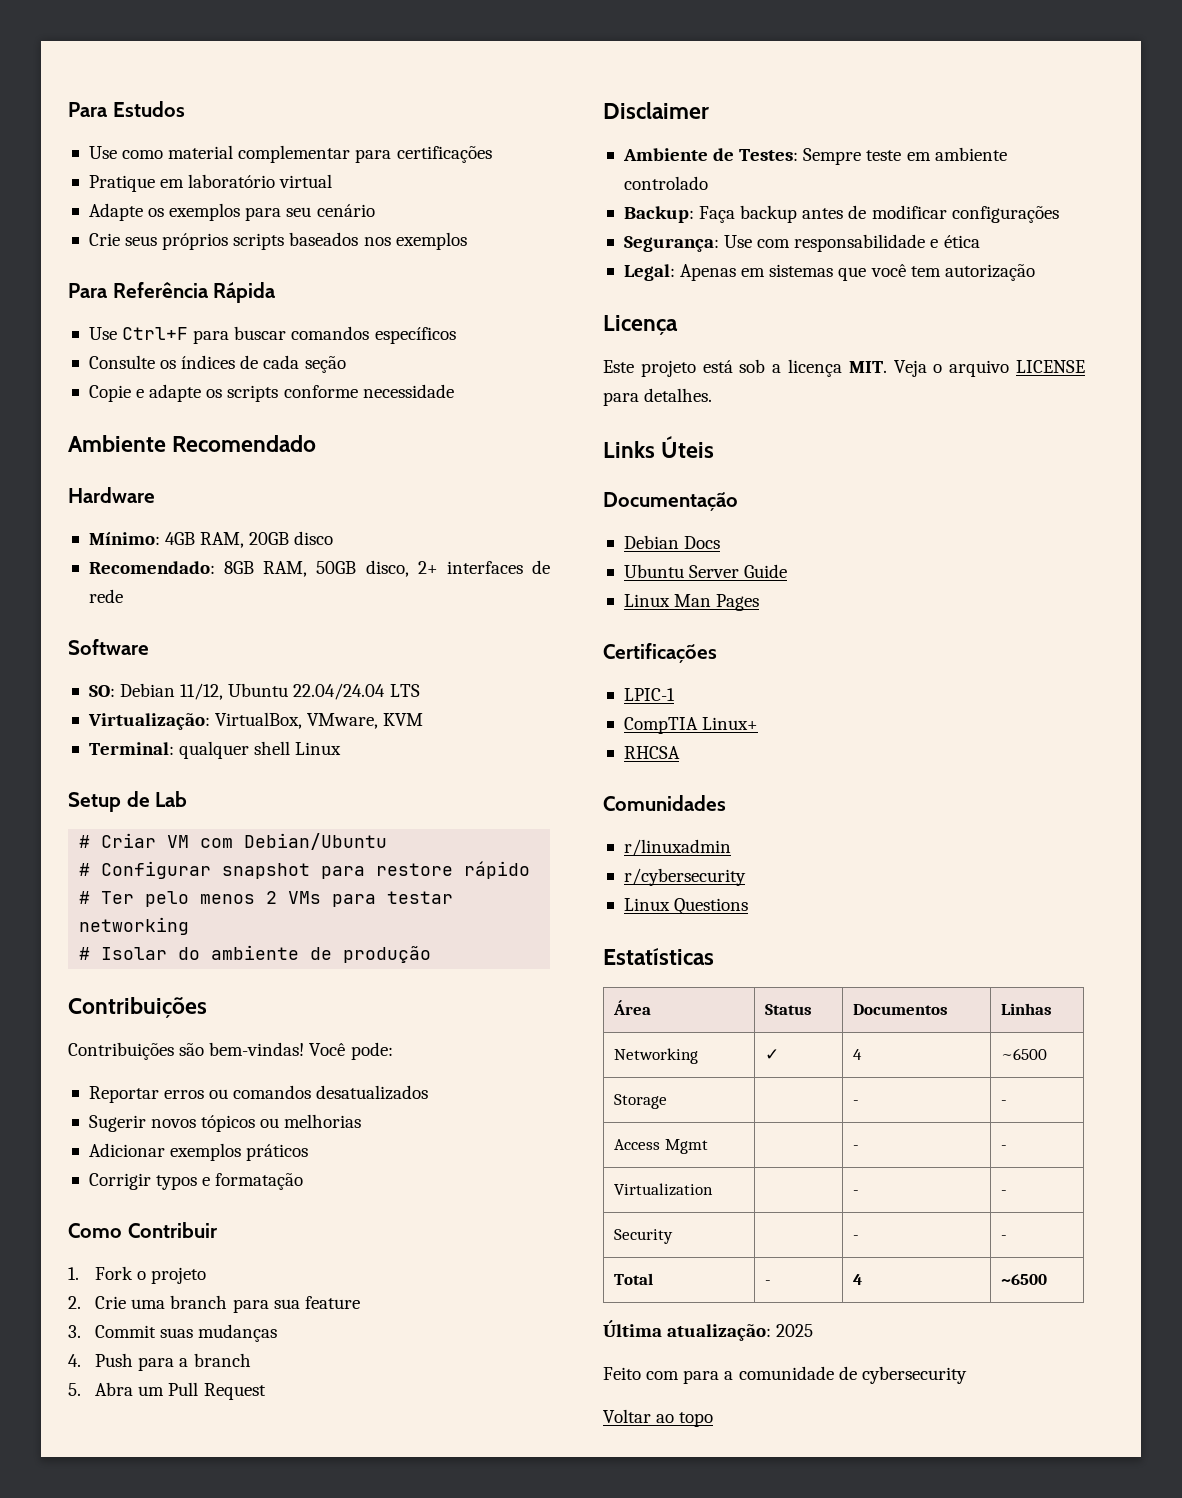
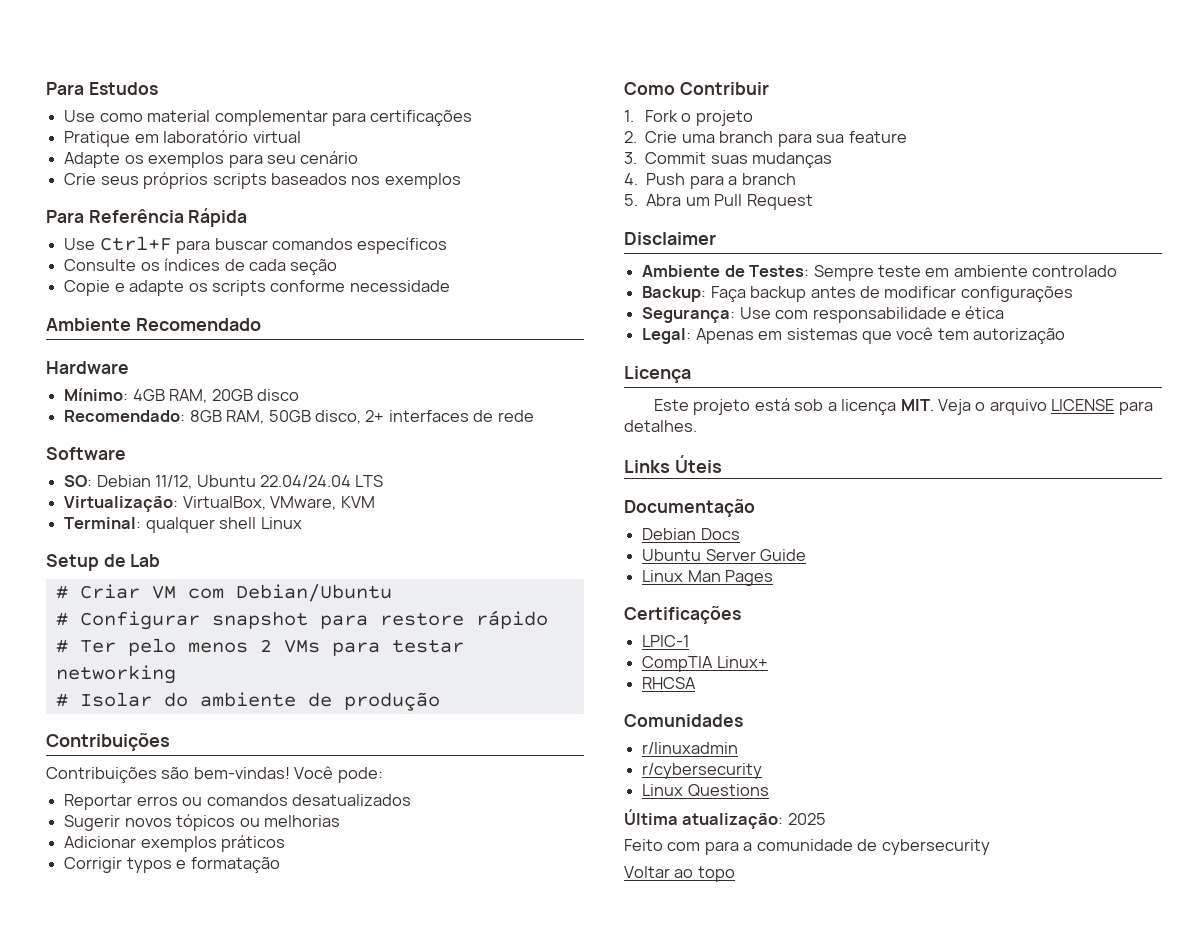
[603,948,714,965] [613,1000,652,1015] [765,1004,813,1015] [853,1004,949,1015] [1001,1003,1053,1015] [614,1048,699,1064] [765,1049,780,1060] [853,1049,863,1060] [1001,1048,1048,1060] [614,1094,668,1109] [853,1100,860,1105] [1001,1100,1008,1105] [614,1139,708,1154] [853,1145,860,1150] [1001,1145,1008,1150] [614,1183,714,1196] [853,1190,860,1195] [1001,1190,1008,1195] [614,1229,674,1244] [853,1235,860,1240] [1001,1235,1008,1240] [614,1273,654,1285] [765,1280,772,1285] [853,1274,863,1285] [1001,1274,1048,1285] // Estatísticas // Área | Status | Documentos | Linhas // Networking | ✓ | 4 | ~6500 // Storage | | - | - // Access Mgmt | | - | - // Virtualization | | - | - // Security | | - | - // Total | - | 4 | ~6500 -> (769, 790) none

